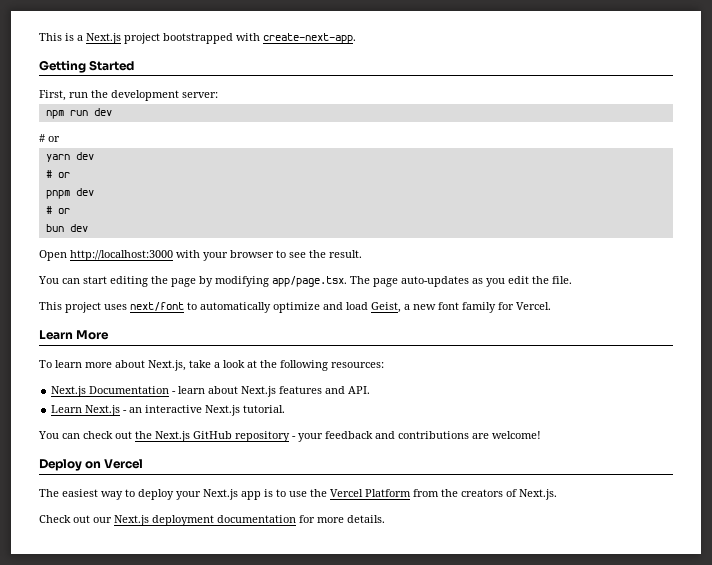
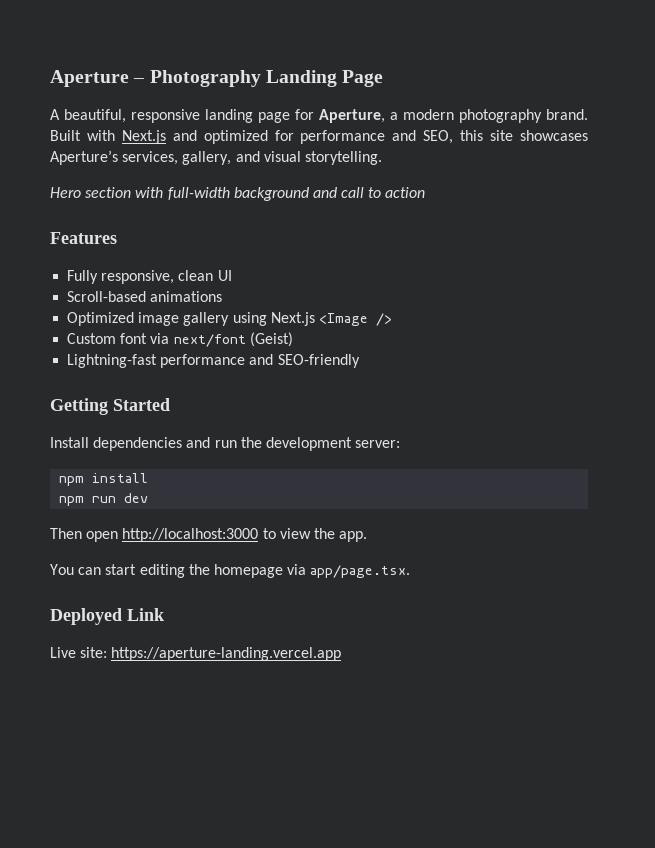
[39,33,356,44] This is a Next.js project bootstrapped with create-next-app. -> [50,70,384,87] [50,109,588,123] [50,130,589,144] [50,150,382,165] [50,187,426,201] [50,232,117,244] [67,270,232,284] [67,291,223,302] [67,312,392,326] [67,332,293,347] [67,354,360,368] Aperture – Photography Landing Page // A beautiful, responsive landing page for Aperture, a modern photography brand. Built with Next.js and optimized for performance and SEO, this site showcases Aperture’s services, gallery, and visual storytelling. // Hero section with full-width background and call to action // Features // Fully responsive, clean UI // Scroll-based animations // Optimized image gallery using Next.js <Image /> // Custom font via next/font (Geist) // Lightning-fast performance and SEO-friendly
[39,90,66,101] First, -> [50,437,211,451] Install dependencies and
(218, 95) none -> [59,473,149,486] // npm install
[39,134,60,142] [45,152,94,162] [45,170,70,178] [45,188,94,199] [45,206,70,214] [45,224,88,232] [39,250,362,261] # or // yarn dev // # or // pnpm dev // # or // bun dev // Open http://localhost:3000 with your browser to see the result. -> [50,528,368,542] Then open http://localhost:3000 to view the app.
[171,276,572,287] [39,302,551,313] [39,330,110,340] [39,360,384,371] [51,386,371,397] [51,405,286,416] [38,431,541,442] [39,459,144,471] [39,489,557,500] [39,515,385,526] page by modifying app/page.tsx. The page auto-updates as you edit the file. // This project uses next/font to automatically optimize and load Geist, a new font family for Vercel. // Learn More // To learn more about Next.js, take a look at the following resources: // Next.js Documentation - learn about Next.js features and API. // Learn Next.js - an interactive Next.js tutorial. // You can check out the Next.js GitHub repository - your feedback and contributions are welcome! // Deploy on Vercel // The easiest way to deploy your Next.js app is to use the Vercel Platform from the creators of Next.js. // Check out our Next.js deployment documentation for more details. -> [213,564,411,578] [50,608,164,625] [50,647,342,661] homepage via app/page.tsx. // Deployed Link // Live site: https://aperture-landing.vercel.app

